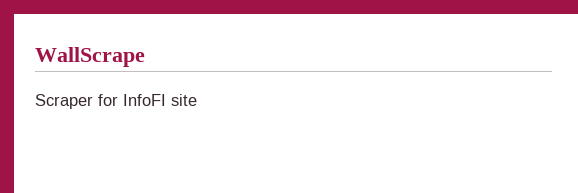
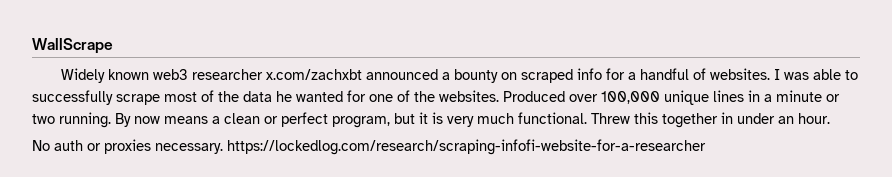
[35,94,197,109] Scraper for InfoFI site -> [61,68,859,83] [32,90,840,105] [32,112,830,128] [32,139,706,155] Widely known web3 researcher x.com/zachxbt announced a bounty on scraped info for a handful of websites. I was able to successfully scrape most of the data he wanted for one of the websites. Produced over 100,000 unique lines in a minute or two running. By now means a clean or perfect program, but it is very much functional. Threw this together in under an hour. // No auth or proxies necessary. https://lockedlog.com/research/scraping-infofi-website-for-a-researcher

